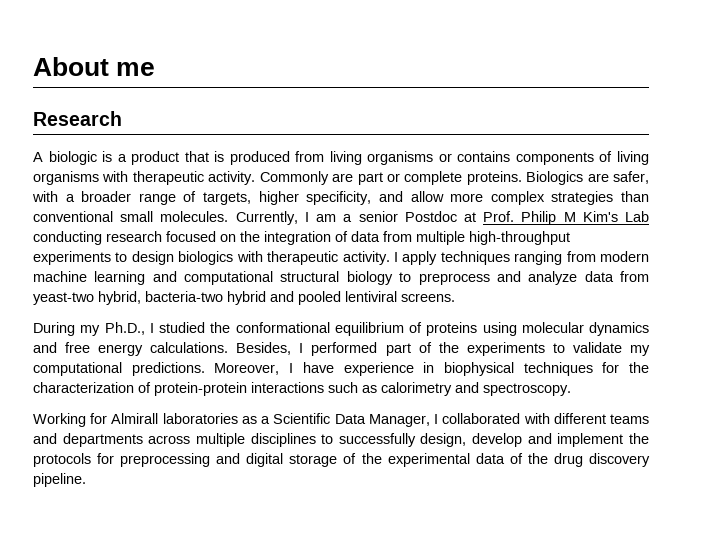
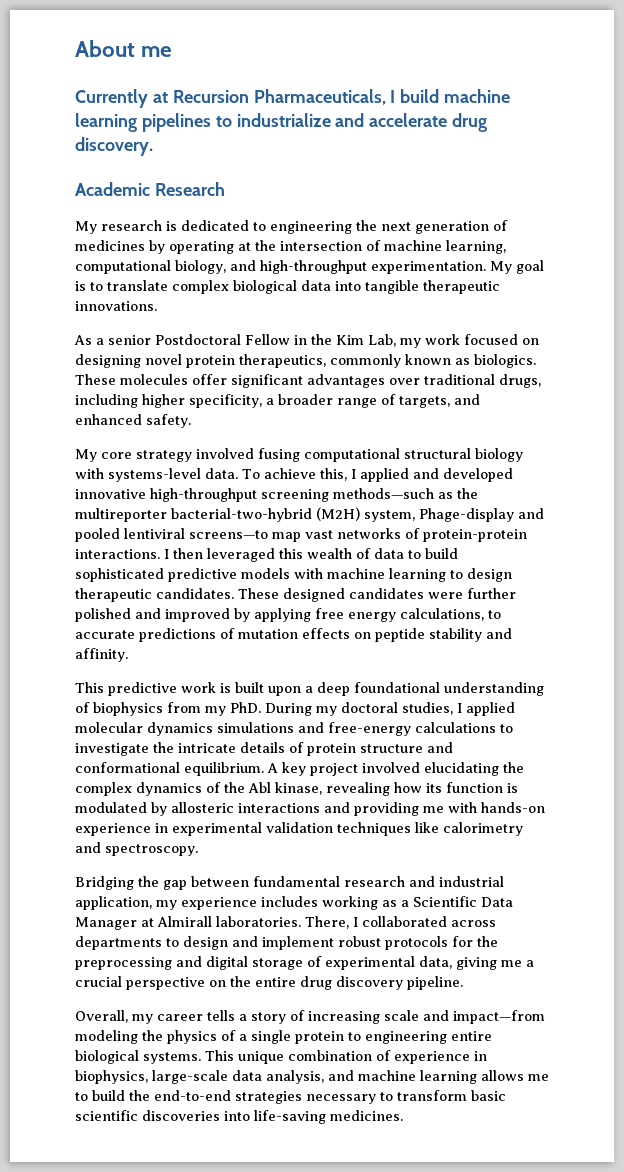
[33,111,122,126] [33,151,650,165] [33,171,649,185] [32,191,58,202] Research // A biologic is a product that is produced from living organisms or contains components of living organisms with therapeutic activity. Commonly are part or complete proteins. Biologics are safer, with -> [75,89,511,108] [75,113,488,132] [75,137,153,156] [75,182,225,196] [75,220,508,234] [75,240,506,254] [75,260,544,274] [75,280,500,294] [75,301,157,311] [74,334,539,348] [75,354,536,368] [75,374,541,388] [75,394,262,408] Currently at Recursion Pharmaceuticals, I build machine learning pipelines to industrialize and accelerate drug discovery. // Academic Research // My research is dedicated to engineering the next generation of medicines by operating at the intersection of machine learning, computational biology, and high-throughput experimentation. My goal is to translate complex biological data into tangible therapeutic innovations. // As a senior Postdoctoral Fellow in the Kim Lab, my work focused on designing novel protein therapeutics, commonly known as biologics. These molecules offer significant advantages over traditional drugs, including higher specificity,
[258,191,650,205] [33,211,649,225] [33,231,570,245] [33,251,649,265] [33,271,650,285] [33,291,455,305] [33,322,649,336] [33,342,651,356] [33,362,649,376] [33,382,571,396] [33,413,649,427] [33,433,523,447] higher specificity, and allow more complex strategies than conventional small molecules. Currently, I am a senior Postdoc at Prof. Philip M Kim's Lab conducting research focused on the integration of data from multiple high-throughput experiments to design biologics with therapeutic activity. I apply techniques ranging from modern machine learning and computational structural biology to preprocess and analyze data from yeast-two hybrid, bacteria-two hybrid and pooled lentiviral screens. // During my Ph.D., I studied the conformational equilibrium of proteins using molecular dynamics and free energy calculations. Besides, I performed part of the experiments to validate my computational predictions. Moreover, I have experience in biophysical techniques for the characterization of protein-protein interactions such as calorimetry and spectroscopy. // Working for Almirall laboratories as a Scientific Data Manager, I collaborated with different teams and departments across multiple disciplines to successfully design, develop -> [454,394,480,405] [75,414,191,428] [75,448,523,462] [75,468,513,482] [75,488,478,502] [75,507,544,522] [75,528,527,542] [75,548,458,562] [75,568,512,582] [75,588,516,602] [75,608,501,622] [75,628,512,642] [75,648,128,662] [75,682,544,696] [75,702,515,716] [75,722,513,736] [75,742,453,756] [75,762,524,776] [75,782,518,796] [75,802,545,816] [75,822,523,836] [75,842,198,856] [75,876,504,890] [75,896,513,910] [75,916,496,930] [75,936,228,950] and enhanced safety. // My core strategy involved fusing computational structural biology with systems-level data. To achieve this, I applied and developed innovative high-throughput screening methods—such as the multireporter bacterial-two-hybrid (M2H) system, Phage-display and pooled lentiviral screens—to map vast networks of protein-protein interactions. I then leveraged this wealth of data to build sophisticated predictive models with machine learning to design therapeutic candidates. These designed candidates were further polished and improved by applying free energy calculations, to accurate predictions of mutation effects on peptide stability and affinity. // This predictive work is built upon a deep foundational understanding of biophysics from my PhD. During my doctoral studies, I applied molecular dynamics simulations and free-energy calculations to investigate the intricate details of protein structure and conformational equilibrium. A key project involved elucidating the complex dynamics of the Abl kinase, revealing how its function is modulated by allosteric interactions and providing me with hands-on experience in experimental validation techniques like calorimetry and spectroscopy. // Bridging the gap between fundamental research and industrial application, my experience includes working as a Scientific Data Manager at Almirall laboratories. There, I collaborated across departments to design
[628,433,649,444] the -> [338,936,381,947] robust
(115, 458) none -> [477,936,498,947] the
[361,453,651,467] [33,473,86,487] the experimental data of the drug discovery pipeline. -> [325,956,534,970] [75,976,463,990] [75,1010,545,1024] [75,1030,492,1044] [75,1050,487,1064] [75,1070,549,1084] [75,1090,506,1104] [75,1110,403,1124] experimental data, giving me a crucial perspective on the entire drug discovery pipeline. // Overall, my career tells a story of increasing scale and impact—from modeling the physics of a single protein to engineering entire biological systems. This unique combination of experience in biophysics, large-scale data analysis, and machine learning allows me to build the end-to-end strategies necessary to transform basic scientific discoveries into life-saving medicines.

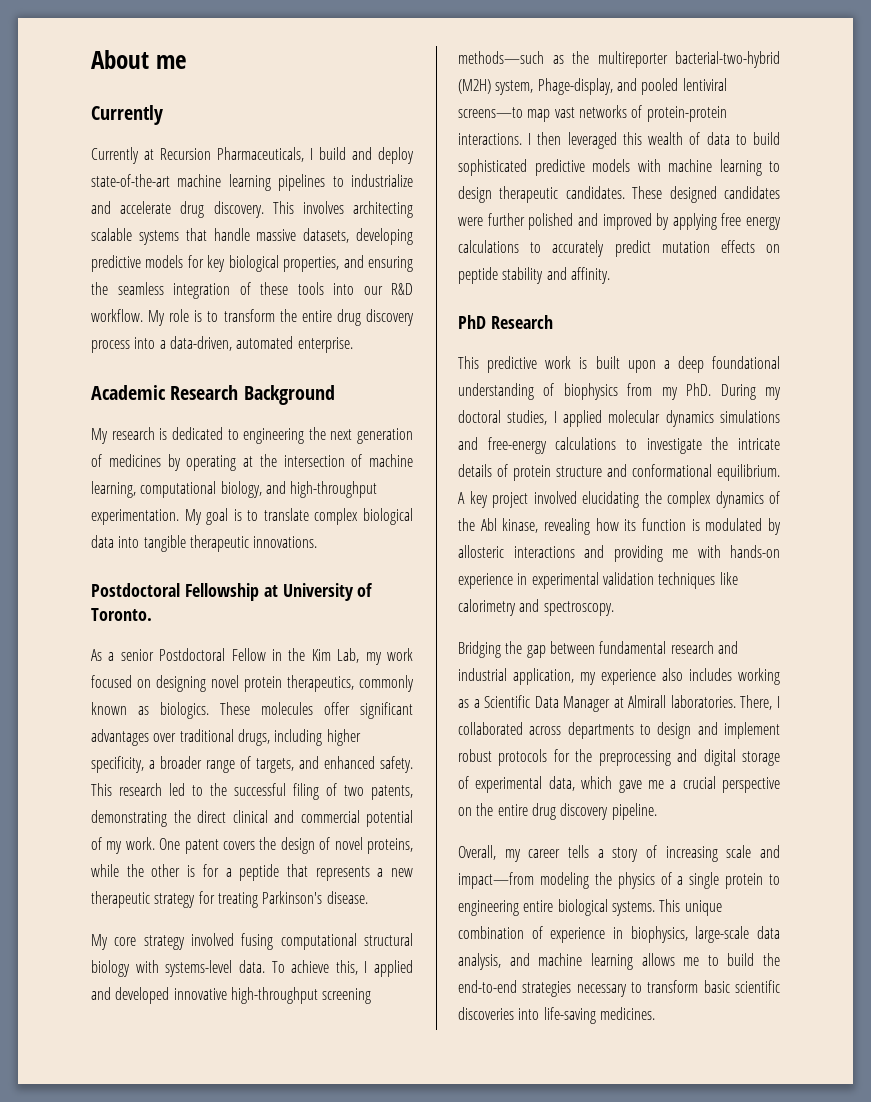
(148, 98) none -> [91,147,139,164] // Currently
(440, 96) none -> [352,147,414,164] [91,174,170,187] and deploy state-of-the-art
(153, 146) none -> [272,201,413,218] [91,228,413,245] [91,255,413,272] [91,282,413,299] [91,309,414,326] [91,336,353,353] This involves architecting scalable systems that handle massive datasets, developing predictive models for key biological properties, and ensuring the seamless integration of these tools into our R&D workflow. My role is to transform the entire drug discovery process into a data-driven, automated enterprise.
(225, 189) none -> [243,385,335,405] Background
(157, 306) none -> [91,583,374,601] [91,608,152,621] // Postdoctoral Fellowship at University of Toronto.
(191, 421) none -> [91,783,413,800] [91,810,413,827] [91,837,413,854] [91,864,413,881] [91,891,368,908] This research led to the successful filing of two patents, demonstrating the direct clinical and commercial potential of my work. One patent covers the design of novel proteins, while the other is for a peptide that represents a new therapeutic strategy for treating Parkinson's disease.
[419,508,514,522] Phage-display -> [537,78,613,95] Phage-display,
[400,608,501,621] [75,628,235,642] calculations, to accurate predictions of -> [458,240,651,257] calculations to accurately predict
(128, 655) none -> [458,315,553,329] // PhD Research
(257, 903) none -> [662,668,683,681] also
[456,957,497,970] giving -> [581,776,642,793] which gave

